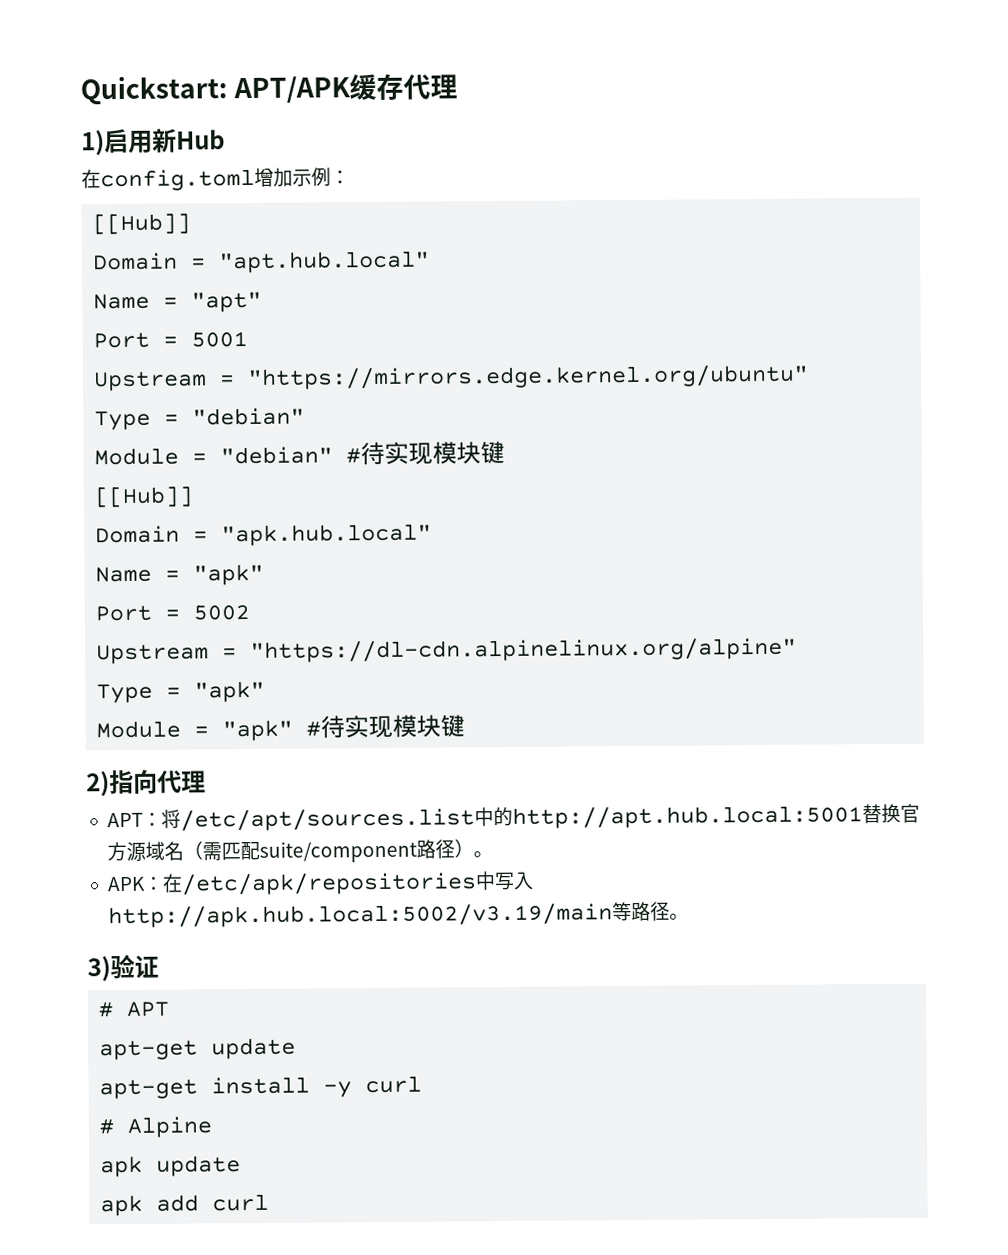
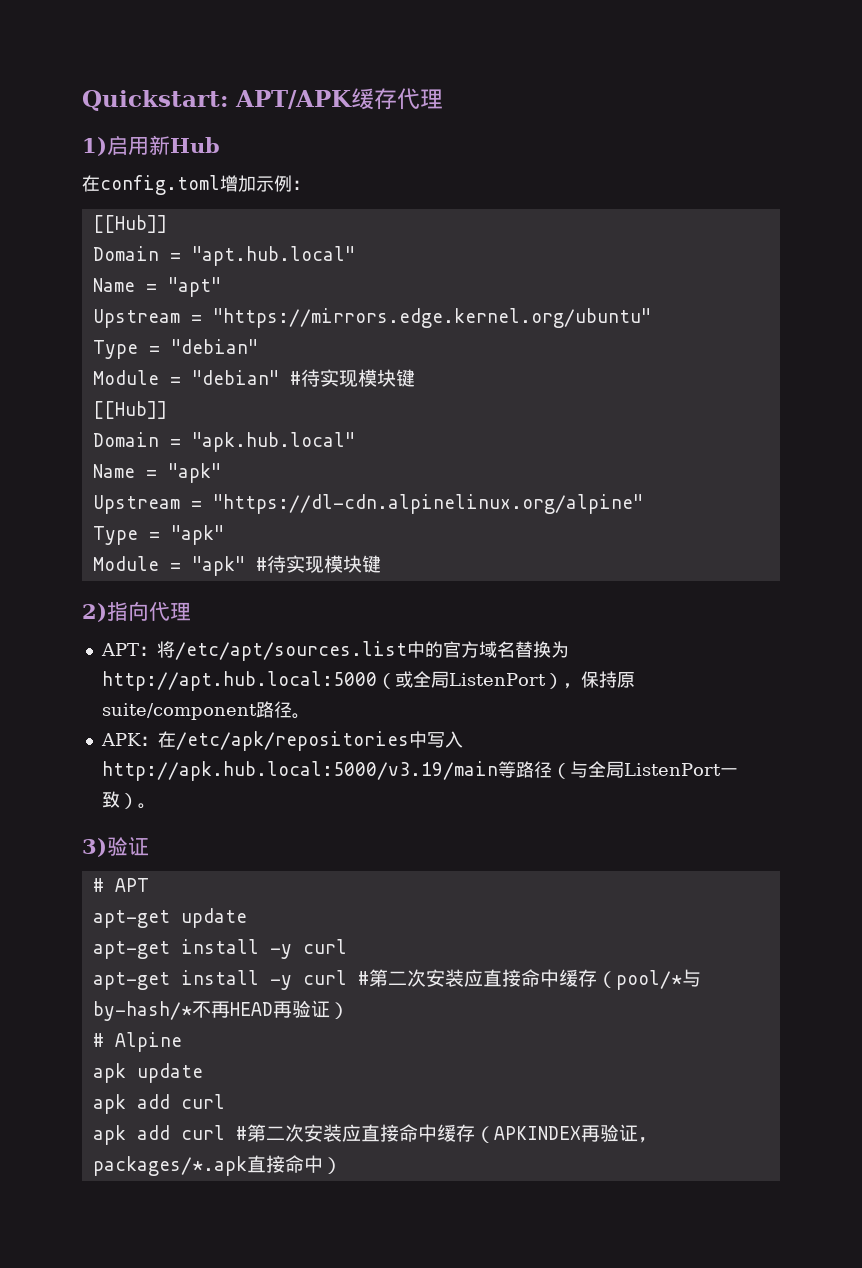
[93,330,249,349] // Port = 5001 -> (221, 287) none
[95,604,251,622] // Port = 5002 -> (221, 473) none
[511,803,920,829] [106,841,260,862] http://apt.hub.local:5001替换官方源域名（需匹配 -> [442,641,569,658] [101,671,635,691] 官方域名替换为http://apt.hub.local:5000（或全局ListenPort），保持原
[453,839,474,859] ） -> (292, 709) none
[107,901,670,929] http://apk.hub.local:5002/v3.19/main等路径 -> [101,761,738,781] [101,791,138,809] http://apk.hub.local:5000/v3.19/main等路径（与全局ListenPort一致）
(423, 1084) none -> [92,969,701,990] [92,1000,349,1021] // apt-get install -y curl #第二次安装应直接命中缓存（pool/*与by-hash/*不再HEAD再验证）
(270, 1202) none -> [92,1124,657,1145] [92,1155,342,1176] // apk add curl #第二次安装应直接命中缓存（APKINDEX再验证，packages/*.apk直接命中）

